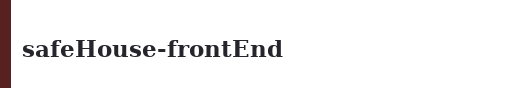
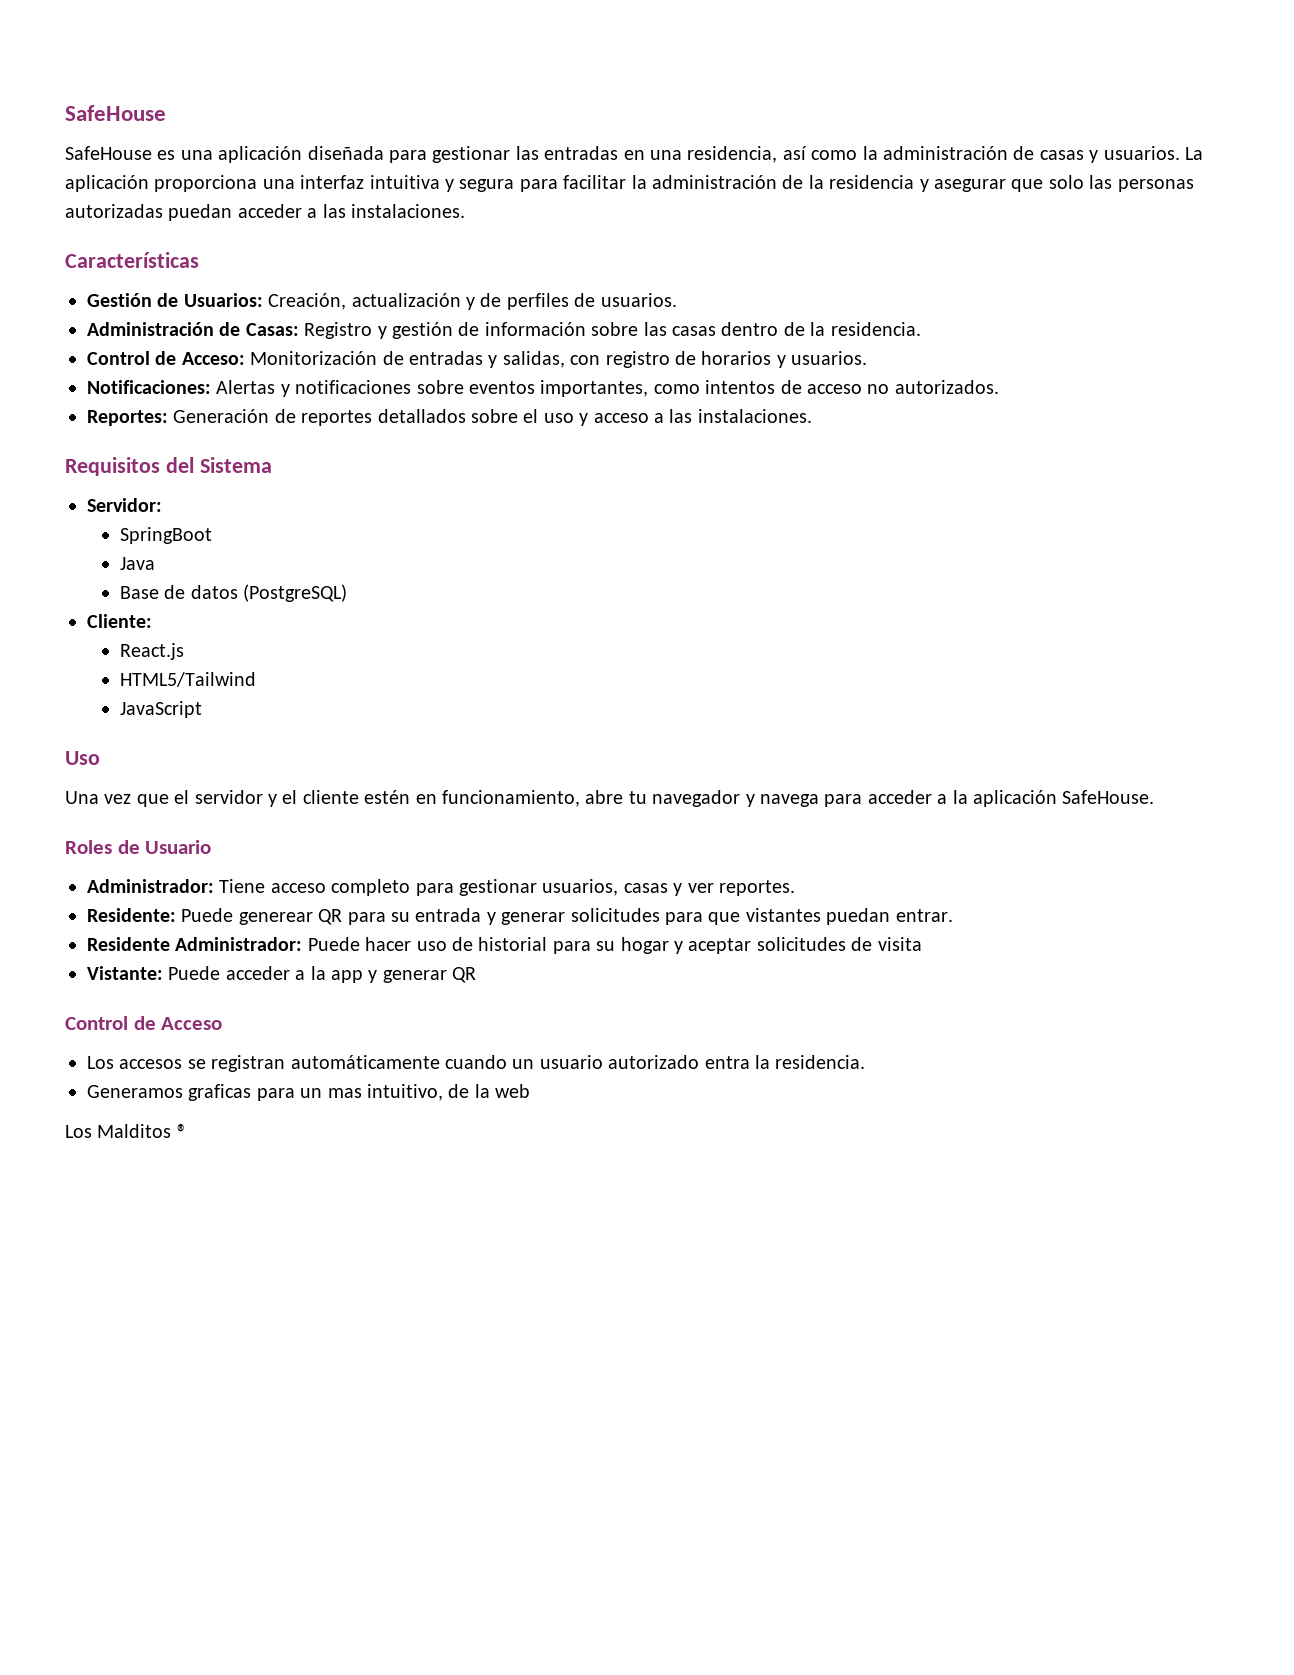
[22,40,283,57] safeHouse-frontEnd -> [65,105,166,121] [65,146,1203,163] [65,175,1194,192] [65,204,465,221] [65,252,199,268] [87,293,677,310] [87,322,921,339] [87,351,868,368] [87,380,999,397] [87,409,812,426] [65,457,272,476] [87,498,162,512] [119,527,212,544] [119,557,155,570] [119,584,347,602] [87,614,152,628] [119,643,184,660] [119,672,256,687] [119,701,202,718] [65,751,100,765] [65,790,1155,807] [65,840,212,854] [87,879,795,896] [87,908,953,925] [87,937,922,954] [87,966,477,983] [65,1016,223,1030] [87,1055,866,1072] [87,1084,531,1101] [65,1124,187,1138] SafeHouse // SafeHouse es una aplicación diseñada para gestionar las entradas en una residencia, así como la administración de casas y usuarios. La aplicación proporciona una interfaz intuitiva y segura para facilitar la administración de la residencia y asegurar que solo las personas autorizadas puedan acceder a las instalaciones. // Características // Gestión de Usuarios: Creación, actualización y de perfiles de usuarios. // Administración de Casas: Registro y gestión de información sobre las casas dentro de la residencia. // Control de Acceso: Monitorización de entradas y salidas, con registro de horarios y usuarios. // Notificaciones: Alertas y notificaciones sobre eventos importantes, como intentos de acceso no autorizados. // Reportes: Generación de reportes detallados sobre el uso y acceso a las instalaciones. // Requisitos del Sistema // Servidor: // SpringBoot // Java // Base de datos (PostgreSQL) // Cliente: // React.js // HTML5/Tailwind // JavaScript // Uso // Una vez que el servidor y el cliente estén en funcionamiento, abre tu navegador y navega para acceder a la aplicación SafeHouse. // Roles de Usuario // Administrador: Tiene acceso completo para gestionar usuarios, casas y ver reportes. // Residente: Puede generear QR para su entrada y generar solicitudes para que vistantes puedan entrar. // Residente Administrador: Puede hacer uso de historial para su hogar y aceptar solicitudes de visita // Vistante: Puede acceder a la app y generar QR // Control de Acceso // Los accesos se registran automáticamente cuando un usuario autorizado entra la residencia. // Generamos graficas para un mas intuitivo, de la web // Los Malditos ®

